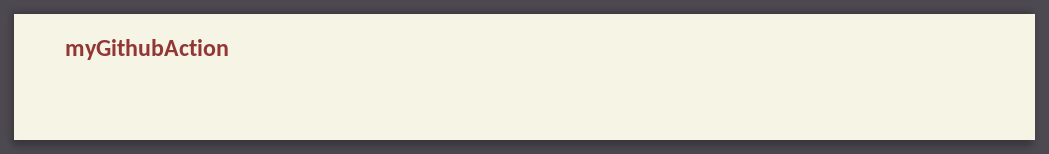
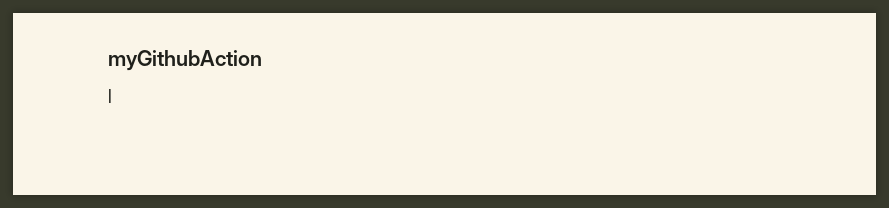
(229, 49) none -> [108,89,112,103] // l

